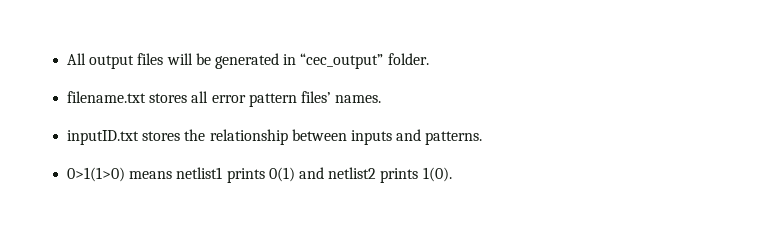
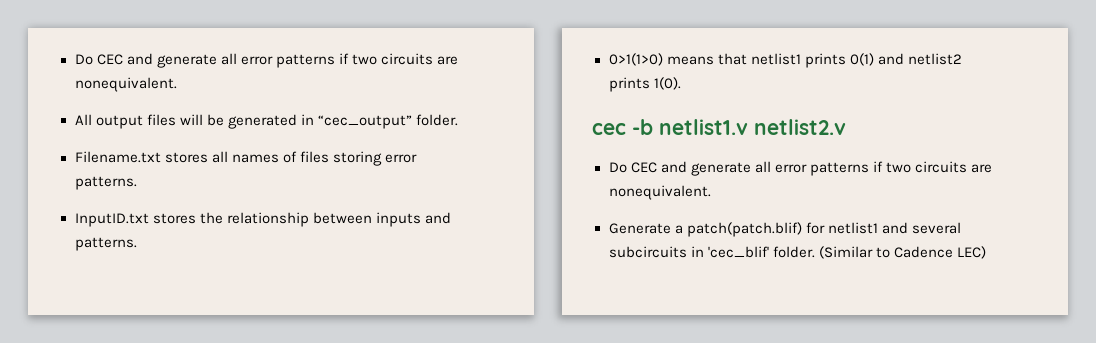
(67, 59) none -> [74,53,459,68] [74,77,177,92] Do CEC and generate all error patterns if two circuits are nonequivalent. //
[67,91,147,103] filename.txt -> [74,151,161,163] Filename.txt
[211,91,382,107] [67,130,140,145] error pattern files’ names. // inputID.txt -> [231,151,417,166] [74,176,137,190] [74,213,149,227] names of files storing error patterns. // InputID.txt
(173, 175) none -> [717,53,747,65] that
(452, 174) none -> [592,119,846,135] [608,161,992,176] [608,185,711,200] [608,222,961,237] [608,246,986,259] // cec -b netlist1.v netlist2.v // Do CEC and generate all error patterns if two circuits are nonequivalent. // Generate a patch(patch.blif) for netlist1 and several subcircuits in 'cec_blif' folder. (Similar to Cadence LEC)

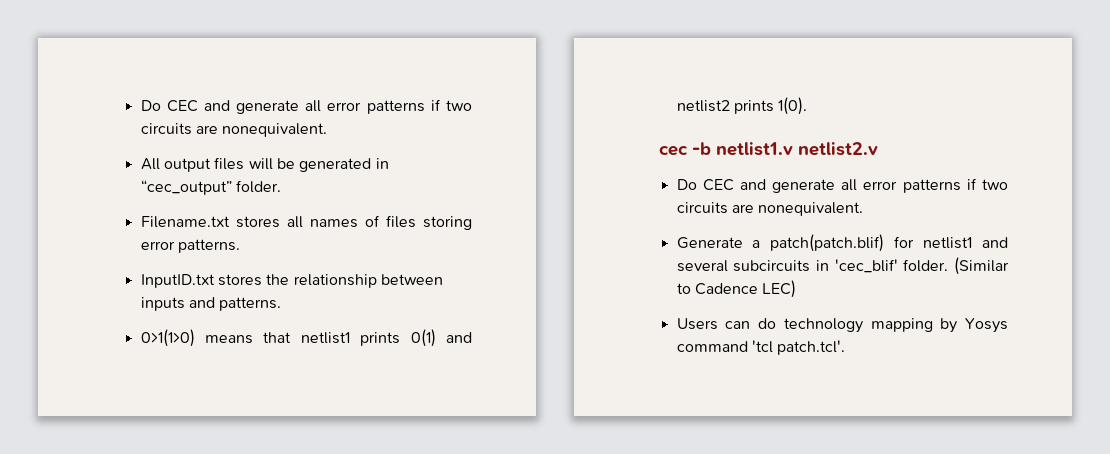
(986, 252) none -> [676,318,1008,333] [676,340,846,355] // Users can do technology mapping by Yosys command 'tcl patch.tcl'.

